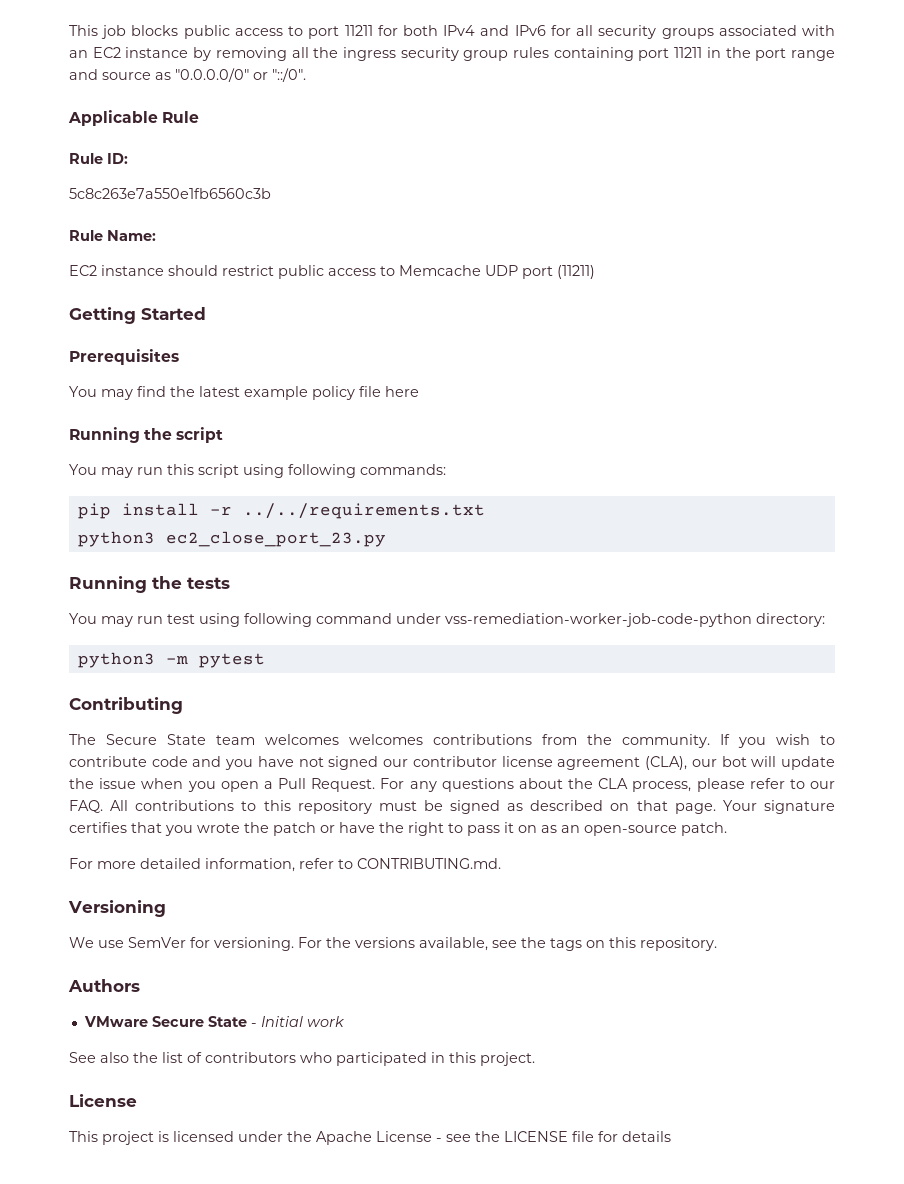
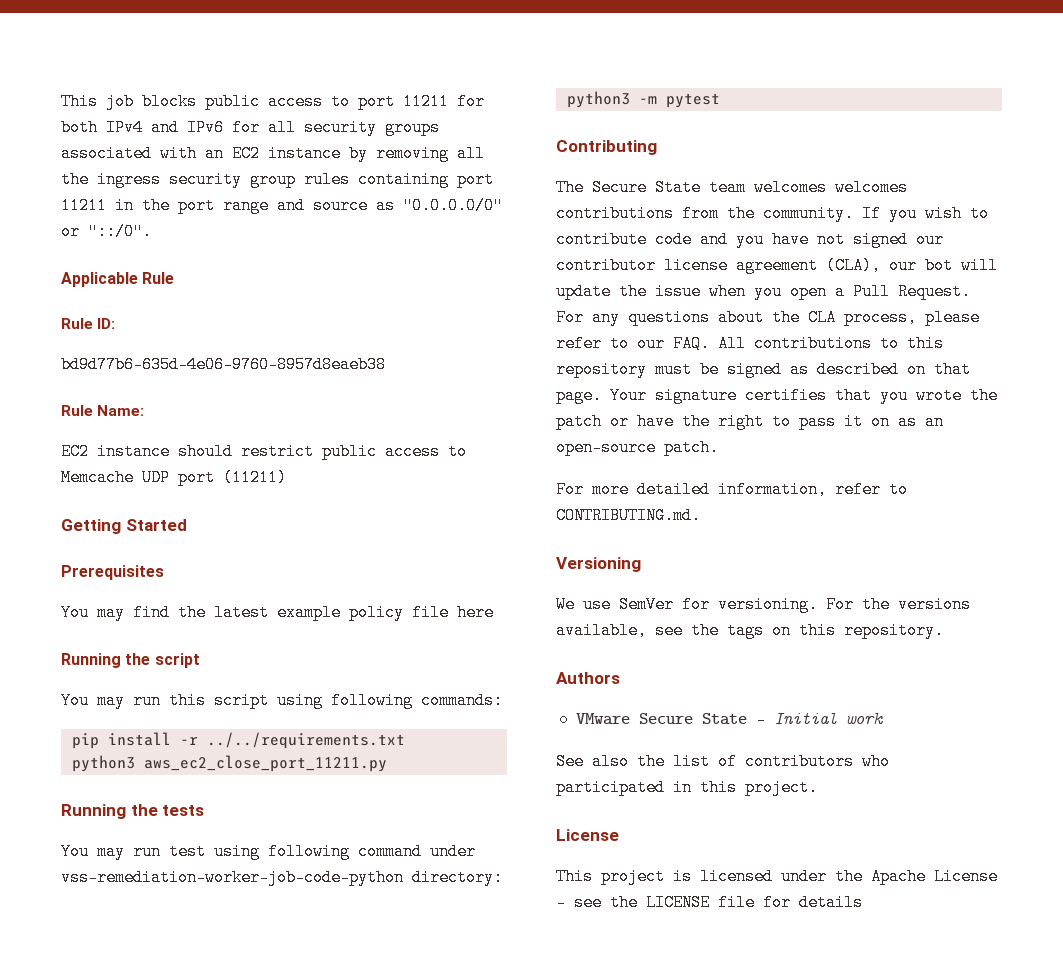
[69,188,271,199] 5c8c263e7a550e1fb6560c3b -> [61,356,386,373] bd9d77b6-635d-4e06-9760-8957d8eaeb38
[165,531,386,547] ec2_close_port_23.py -> [143,755,387,772] aws_ec2_close_port_11211.py

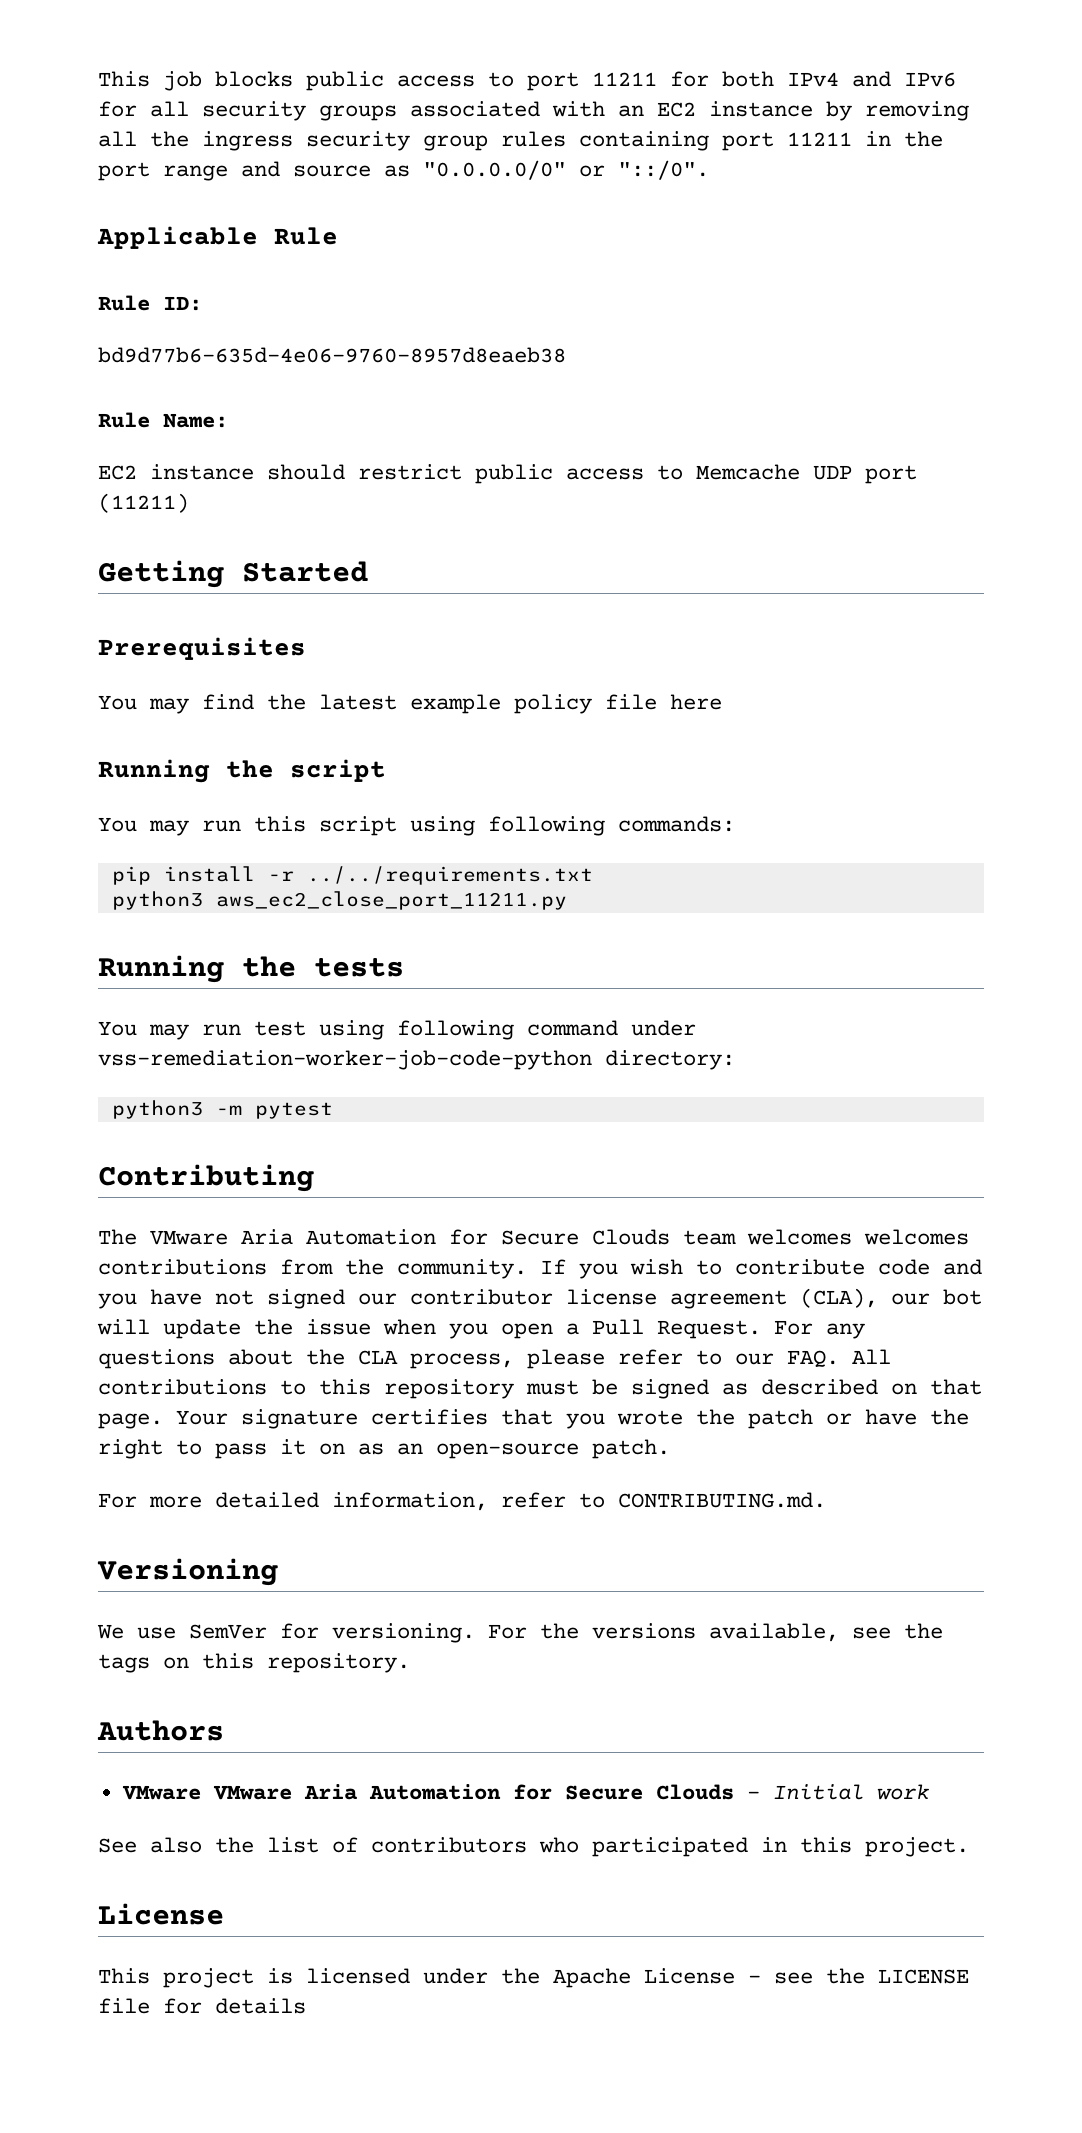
[592,179,701,196] Secure State -> [150,1229,670,1245] VMware Aria Automation for Secure Clouds
[638,713,747,725] Secure State -> [212,1784,734,1800] VMware Aria Automation for Secure Clouds

